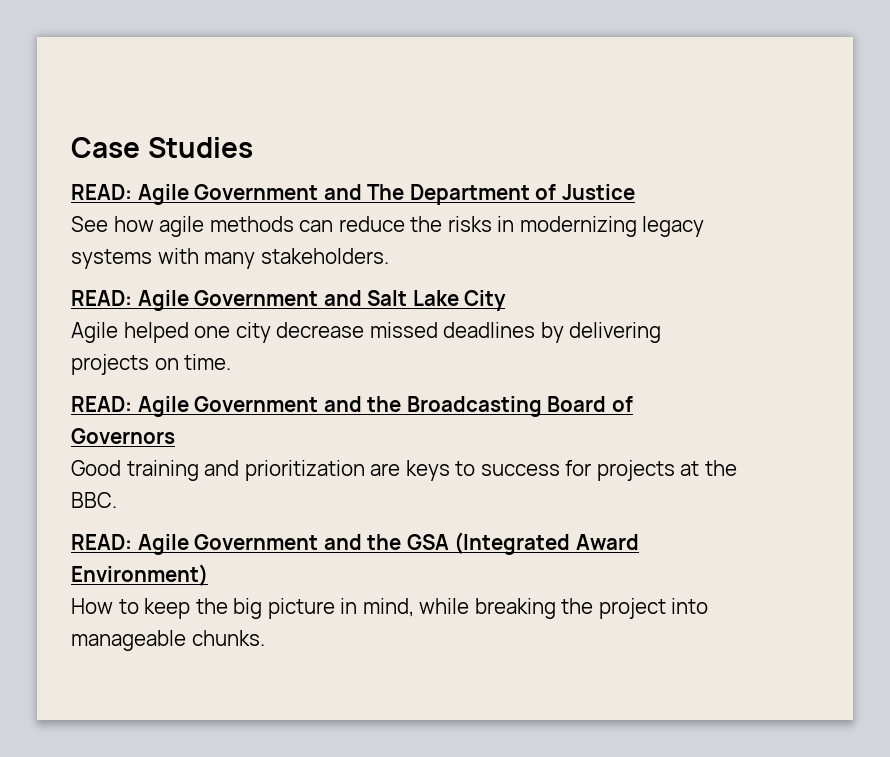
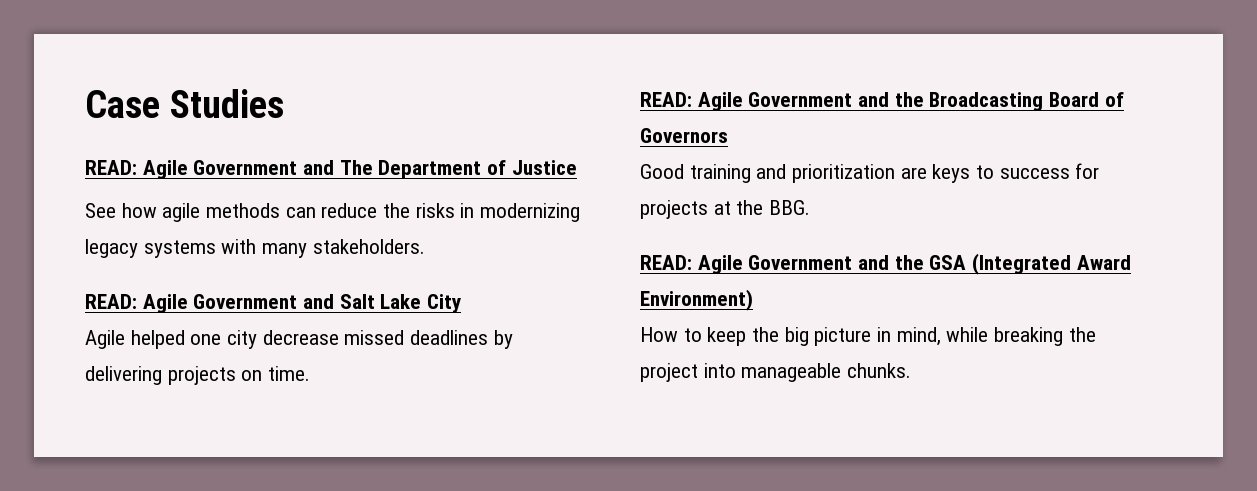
[71,492,117,508] BBC. -> [769,200,811,215] BBG.

